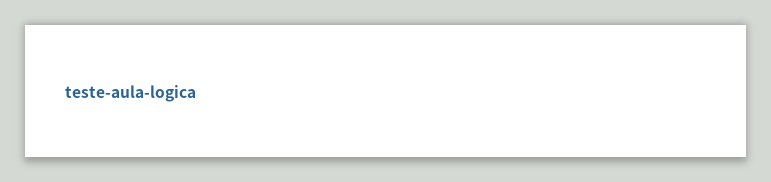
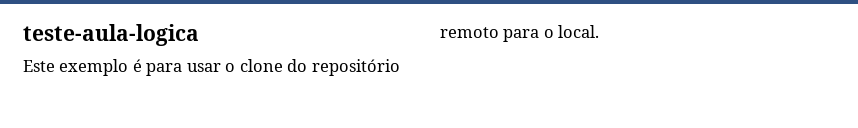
(196, 93) none -> [23,59,400,76] [440,25,600,42] // Este exemplo é para usar o clone do repositório remoto para o local.

